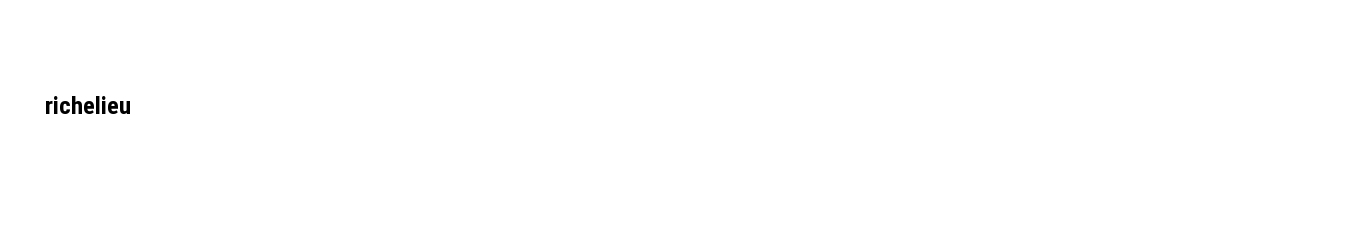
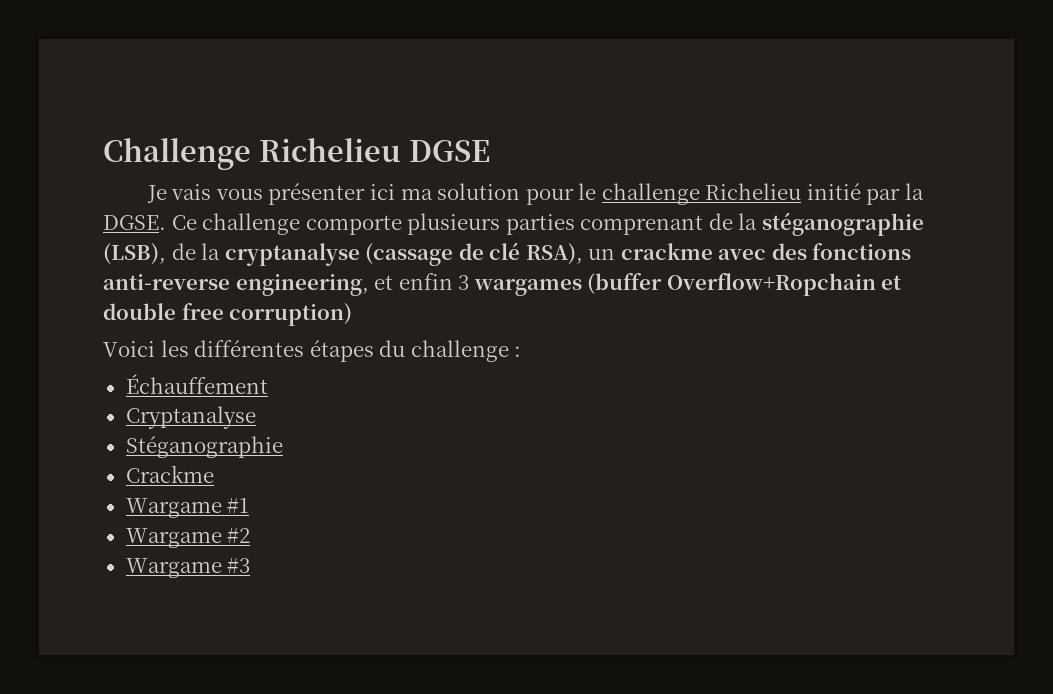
[45,96,131,114] richelieu -> [103,138,490,170] [146,183,924,205] [103,212,924,236] [103,242,912,266] [103,273,902,296] [103,303,353,326] [103,340,522,362] [125,374,268,394] [125,406,256,429] [125,436,283,458] [125,465,214,483] [125,498,250,518] [125,528,251,548] [125,558,251,578] Challenge Richelieu DGSE // Je vais vous présenter ici ma solution pour le challenge Richelieu initié par la DGSE. Ce challenge comporte plusieurs parties comprenant de la stéganographie (LSB), de la cryptanalyse (cassage de clé RSA), un crackme avec des fonctions anti-reverse engineering, et enfin 3 wargames (buffer Overflow+Ropchain et double free corruption) // Voici les différentes étapes du challenge : // Échauffement // Cryptanalyse // Stéganographie // Crackme // Wargame #1 // Wargame #2 // Wargame #3

